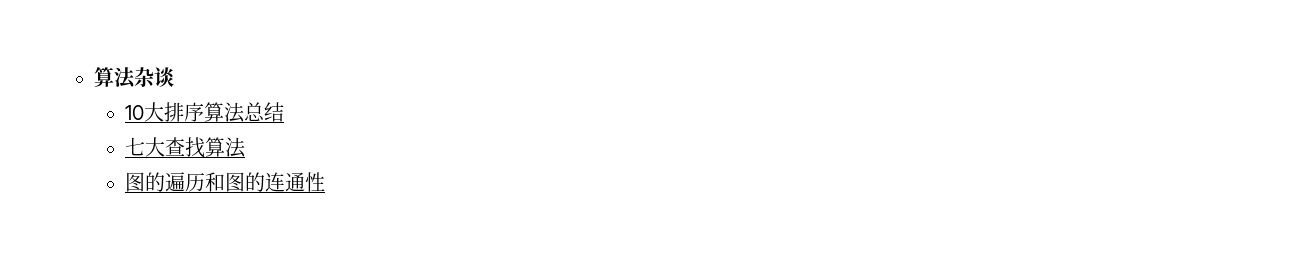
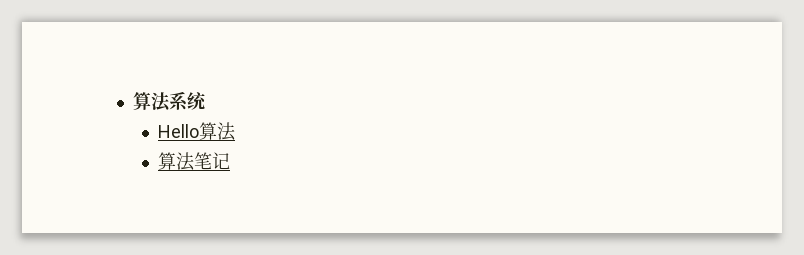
[94,67,174,89] [124,102,284,123] [124,137,246,158] [124,172,325,192] 算法杂谈 // 10大排序算法总结 // 七大查找算法 // 图的遍历和图的连通性 -> [132,91,206,112] [157,122,236,141] [157,152,230,171] 算法系统 // Hello算法 // 算法笔记

